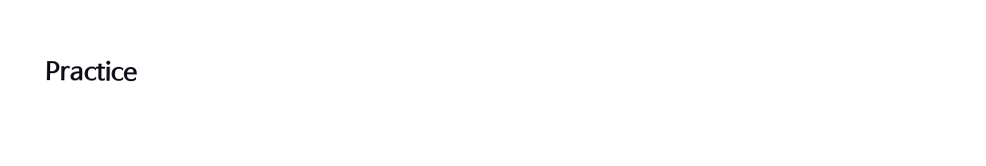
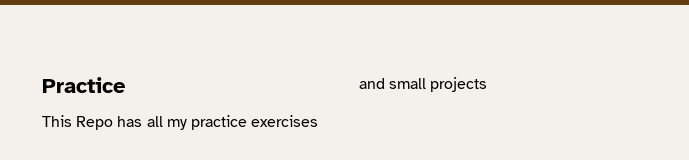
(138, 71) none -> [42,115,319,130] [359,77,488,92] // This Repo has all my practice exercises and small projects

